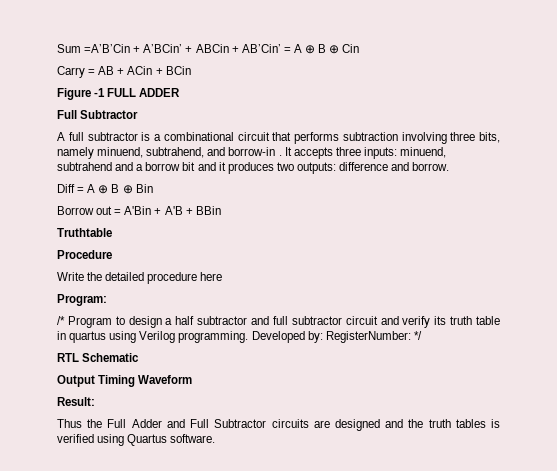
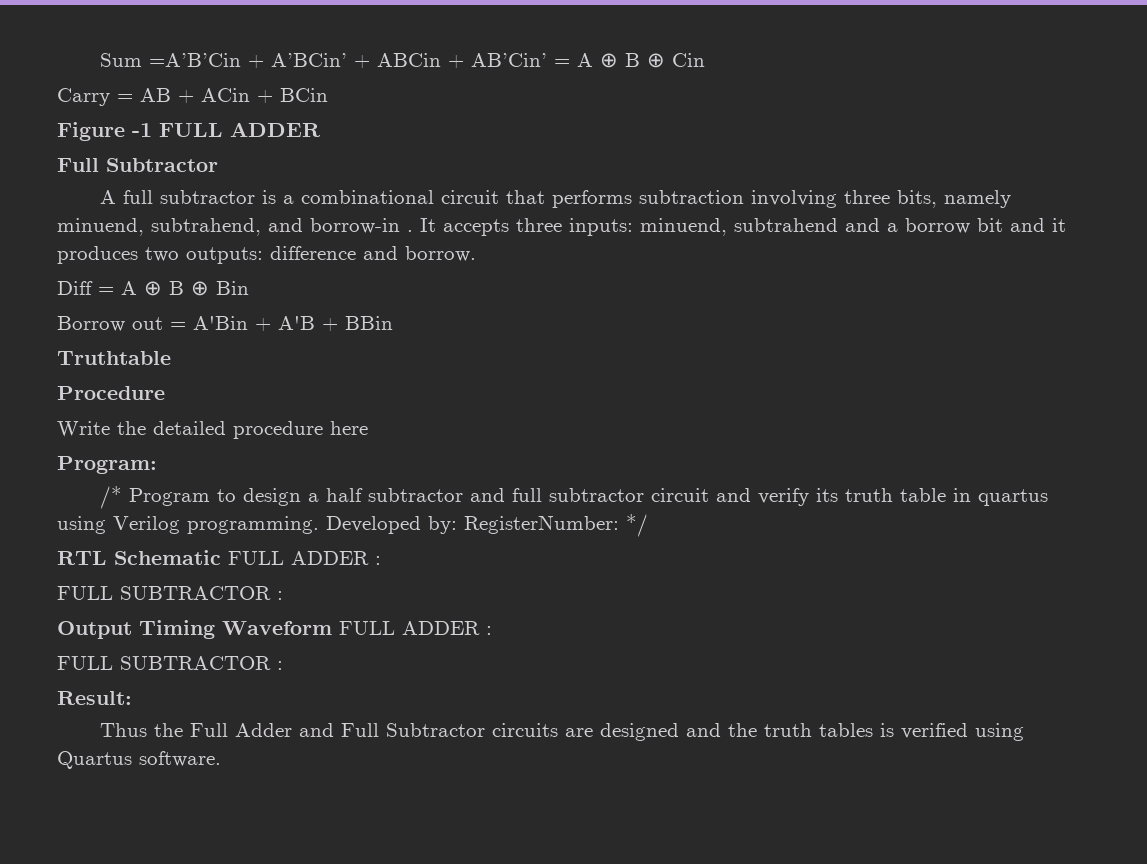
[57,375,193,387] // Output Timing Waveform -> [228,551,381,565] [57,586,283,600] [57,620,492,639] [57,656,283,670] FULL ADDER : // FULL SUBTRACTOR : // Output Timing Waveform FULL ADDER : // FULL SUBTRACTOR :

